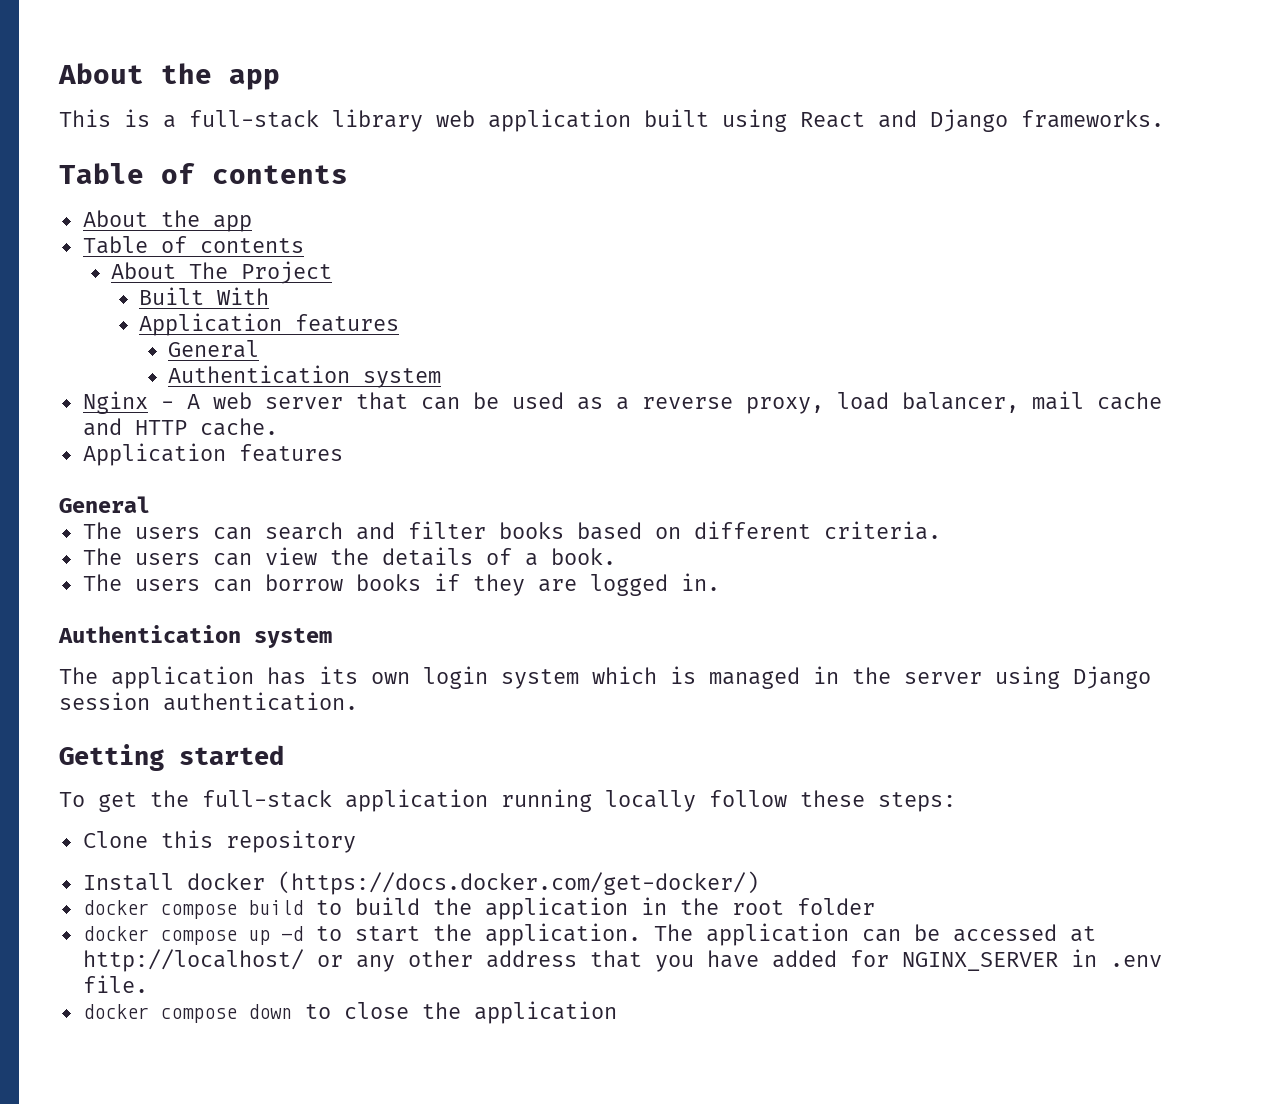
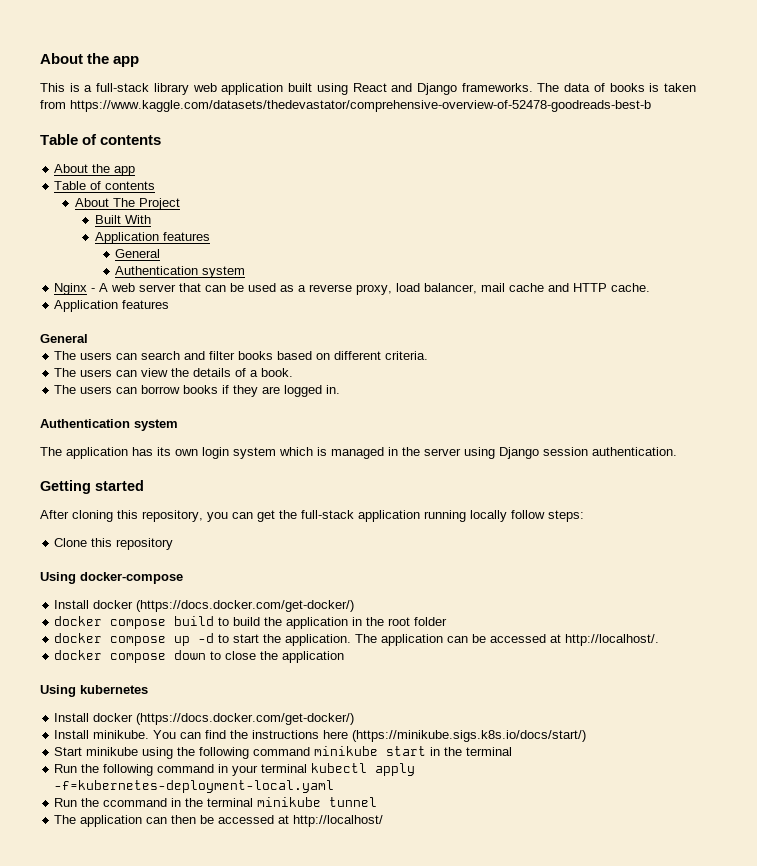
(1164, 119) none -> [537,83,696,92] [40,100,651,112] The data of books is taken from https://www.kaggle.com/datasets/thedevastator/comprehensive-overview-of-52478-goodreads-best-b
[59,792,85,807] To -> [40,510,253,522] After cloning this repository, you can
[800,790,865,807] these -> (545, 514) none
(356, 841) none -> [40,572,183,584] // Using docker-compose
[82,949,1162,972] [82,975,148,993] http://localhost/ or any other address that you have added for NGINX_SERVER in .env file. -> [565,634,660,646] http://localhost/.
(617, 1012) none -> [40,685,148,697] [54,713,355,725] [54,730,587,742] [54,746,513,759] [54,763,416,776] [54,780,335,793] [54,797,378,807] [54,815,384,827] // Using kubernetes // Install docker (https://docs.docker.com/get-docker/) // Install minikube. You can find the instructions here (https://minikube.sigs.k8s.io/docs/start/) // Start minikube using the following command minikube start in the terminal // Run the following command in your terminal kubectl apply -f=kubernetes-deployment-local.yaml // Run the ccommand in the terminal minikube tunnel // The application can then be accessed at http://localhost/

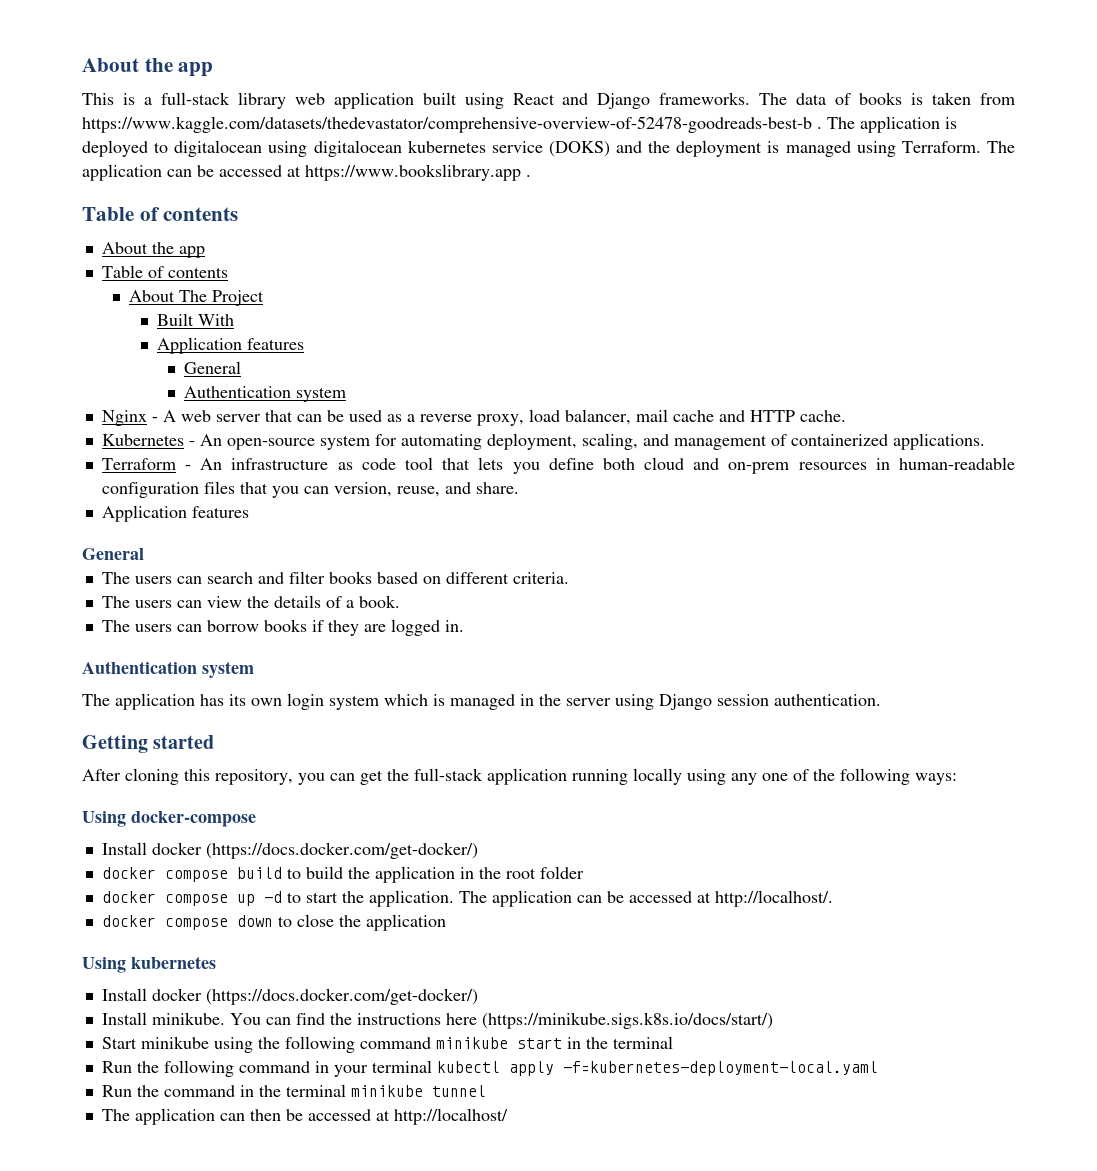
(651, 106) none -> [817,116,957,133] [82,140,1015,157] [82,164,531,181] . The application is deployed to digitalocean using digitalocean kubernetes service (DOKS) and the deployment is managed using Terraform. The application can be accessed at https://www.bookslibrary.app .
(651, 287) none -> [101,433,985,450] [101,457,1016,474] [101,481,519,498] // Kubernetes - An open-source system for automating deployment, scaling, and management of containerized applications. // Terraform - An infrastructure as code tool that lets you define both cloud and on-prem resources in human-readable configuration files that you can version, reuse, and share.
[511,510,584,522] [54,538,174,550] follow steps: // Clone this repository -> [687,768,957,785] using any one of the following ways:
[103,798,168,807] ccommand -> [163,1085,235,1097] command

